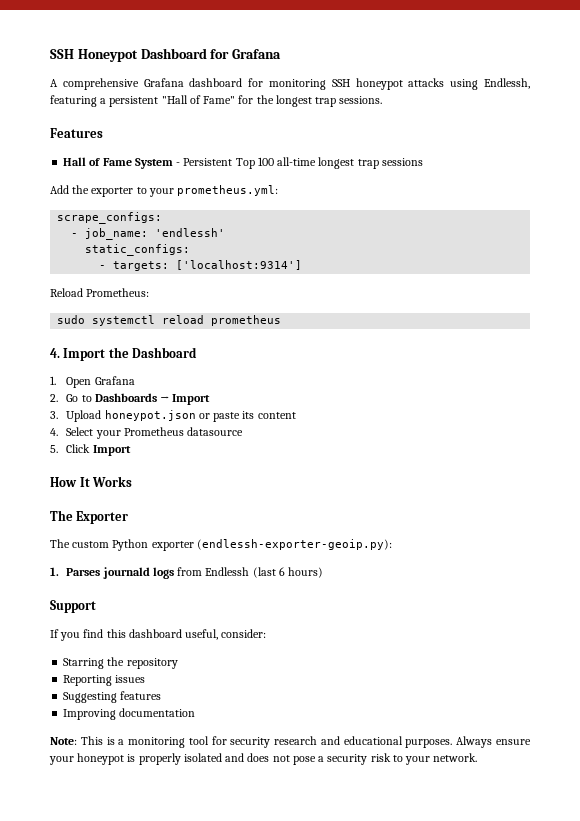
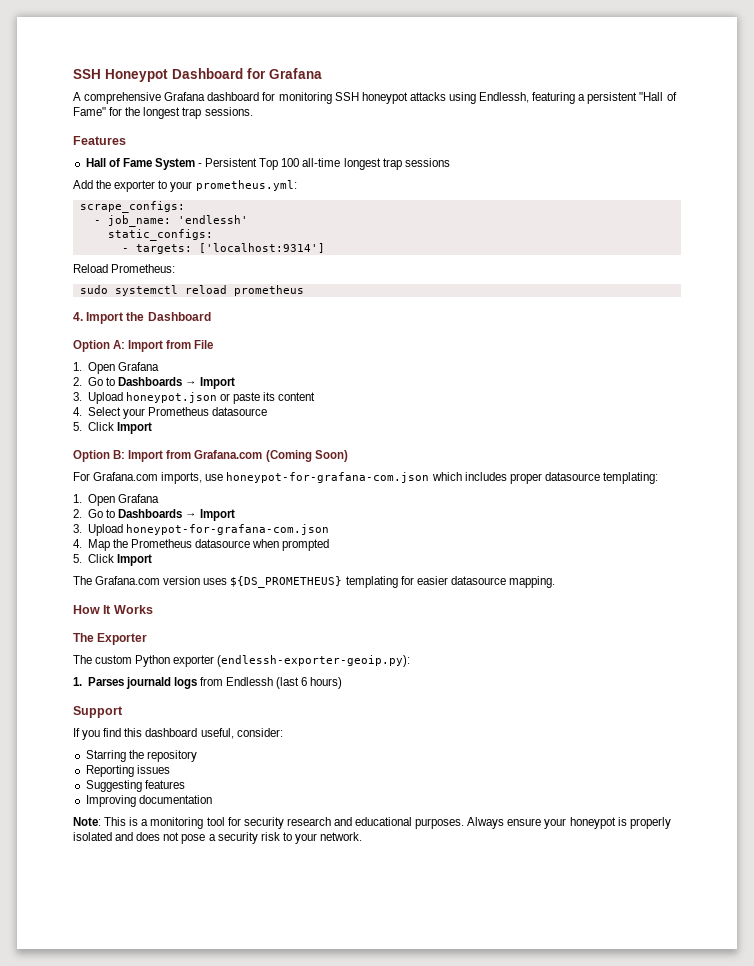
(198, 352) none -> [73,340,214,352] // Option A: Import from File
(131, 450) none -> [73,450,348,462] [73,472,658,484] [73,494,159,506] [73,509,236,521] [73,524,329,536] [73,539,330,551] [73,554,152,566] [73,576,555,588] // Option B: Import from Grafana.com (Coming Soon) // For Grafana.com imports, use honeypot-for-grafana-com.json which includes proper datasource templating: // 1. Open Grafana // 2. Go to Dashboards → Import // 3. Upload honeypot-for-grafana-com.json // 4. Map the Prometheus datasource when prompted // 5. Click Import // The Grafana.com version uses ${DS_PROMETHEUS} templating for easier datasource mapping.

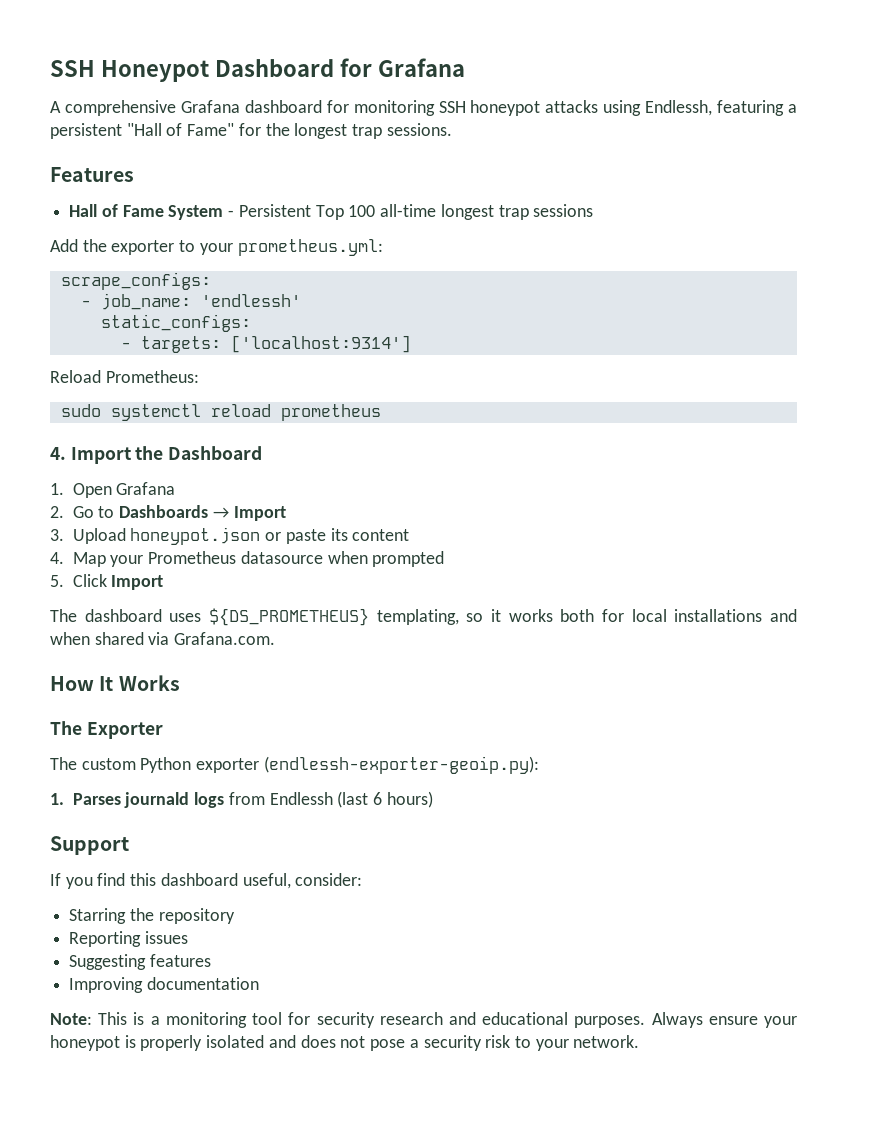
[73,340,214,352] // Option A: Import from File -> (263, 453) none
[87,407,121,416] Select -> [72,552,106,567] Map
[73,422,152,434] [73,450,348,462] [73,472,658,484] [73,494,159,506] [73,509,236,521] [73,524,329,536] [73,539,251,551] // 5. Click Import // Option B: Import from Grafana.com (Coming Soon) // For Grafana.com imports, use honeypot-for-grafana-com.json which includes proper datasource templating: // 1. Open Grafana // 2. Go to Dashboards → Import // 3. Upload honeypot-for-grafana-com.json // 4. Map the Prometheus datasource -> (323, 557) none
[95,576,555,588] Grafana.com version uses ${DS_PROMETHEUS} templating for easier datasource mapping. -> [84,608,797,626] [50,632,276,645] dashboard uses ${DS_PROMETHEUS} templating, so it works both for local installations and when shared via Grafana.com.

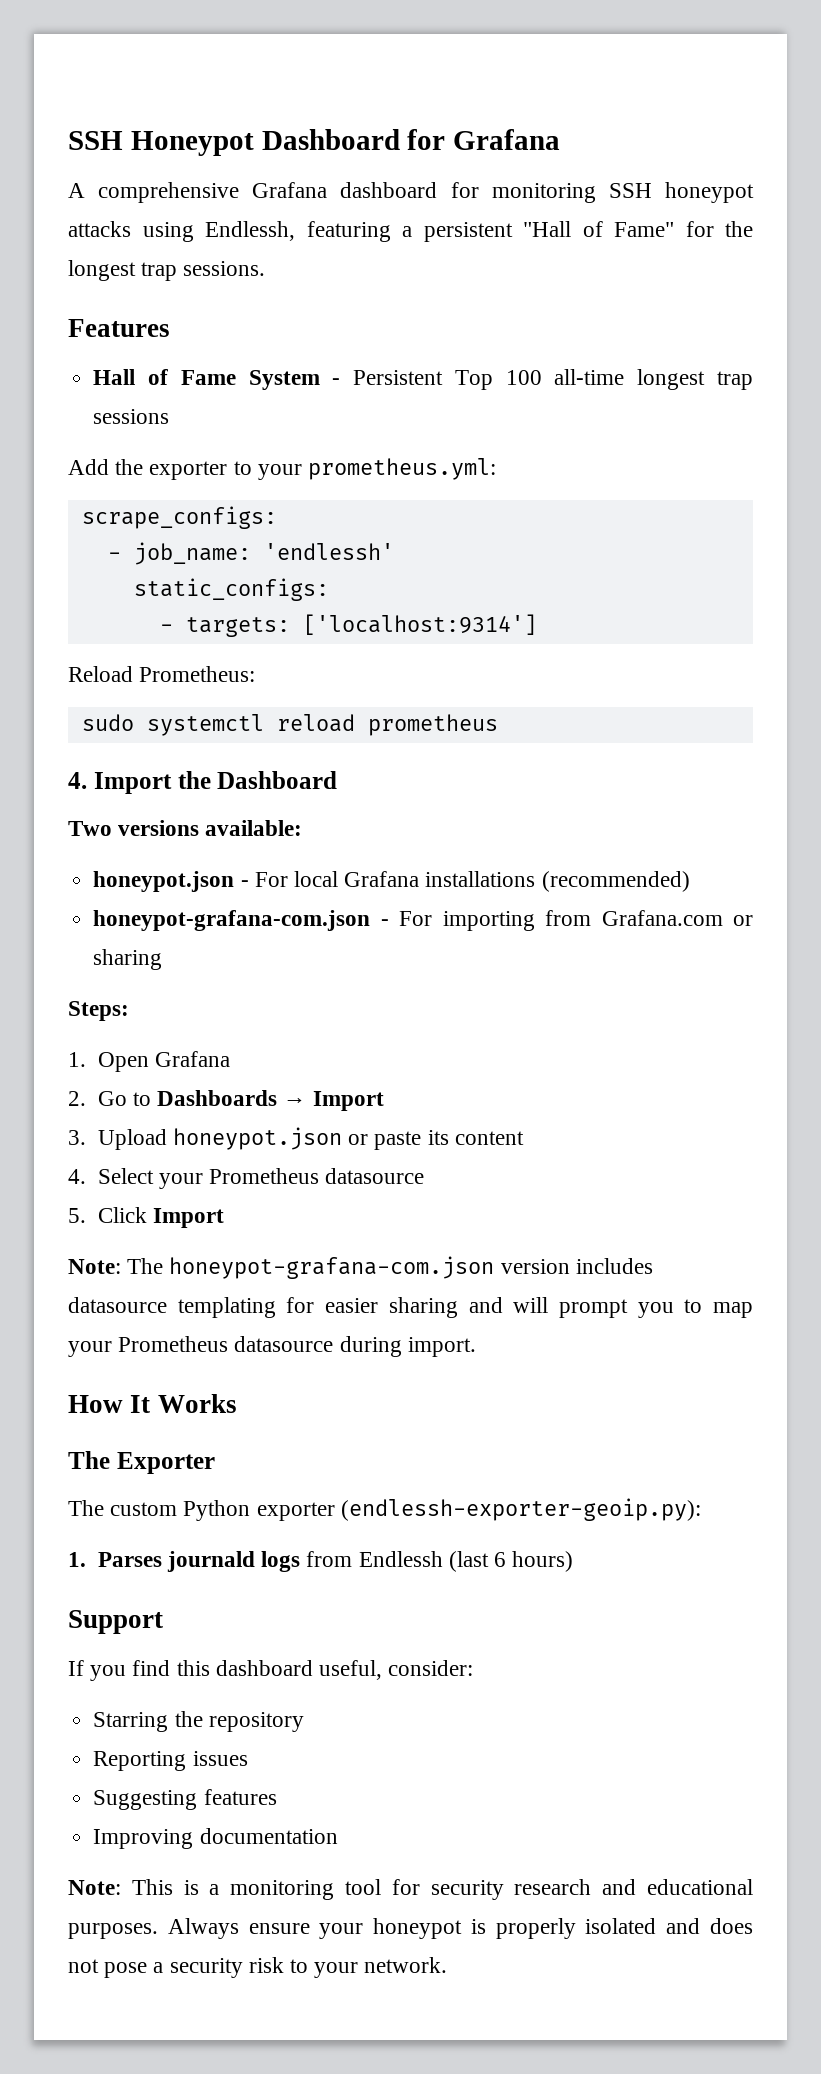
(263, 453) none -> [68,820,303,836] [93,871,690,892] [93,910,753,931] [93,949,163,970] [68,1001,129,1021] // Two versions available: // honeypot.json - For local Grafana installations (recommended) // honeypot-grafana-com.json - For importing from Grafana.com or sharing // Steps:
[72,551,445,567] Map your Prometheus datasource when prompted -> [97,1168,425,1189] Select your Prometheus datasource
[50,608,797,626] [50,632,276,645] The dashboard uses ${DS_PROMETHEUS} templating, so it works both for local installations and when shared via Grafana.com. -> [68,1256,653,1279] [68,1297,753,1318] [68,1336,476,1357] Note: The honeypot-grafana-com.json version includes datasource templating for easier sharing and will prompt you to map your Prometheus datasource during import.

